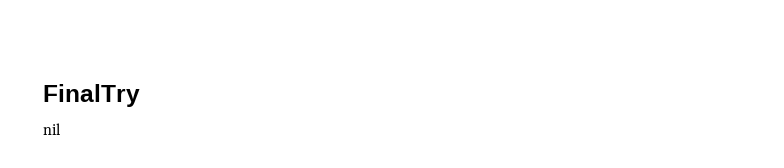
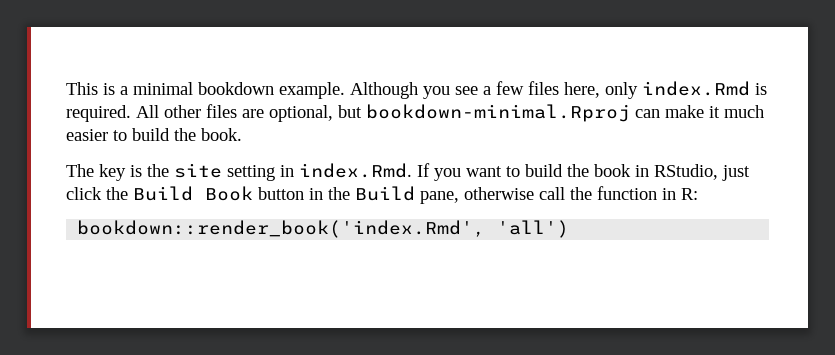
[43,84,140,107] [43,123,61,135] FinalTry // nil -> [66,81,767,99] [66,104,764,122] [66,128,242,141] [66,163,750,181] [66,186,698,204] [77,220,570,238] This is a minimal bookdown example. Although you see a few files here, only index.Rmd is required. All other files are optional, but bookdown-minimal.Rproj can make it much easier to build the book. // The key is the site setting in index.Rmd. If you want to build the book in RStudio, just click the Build Book button in the Build pane, otherwise call the function in R: // bookdown::render_book('index.Rmd', 'all')

